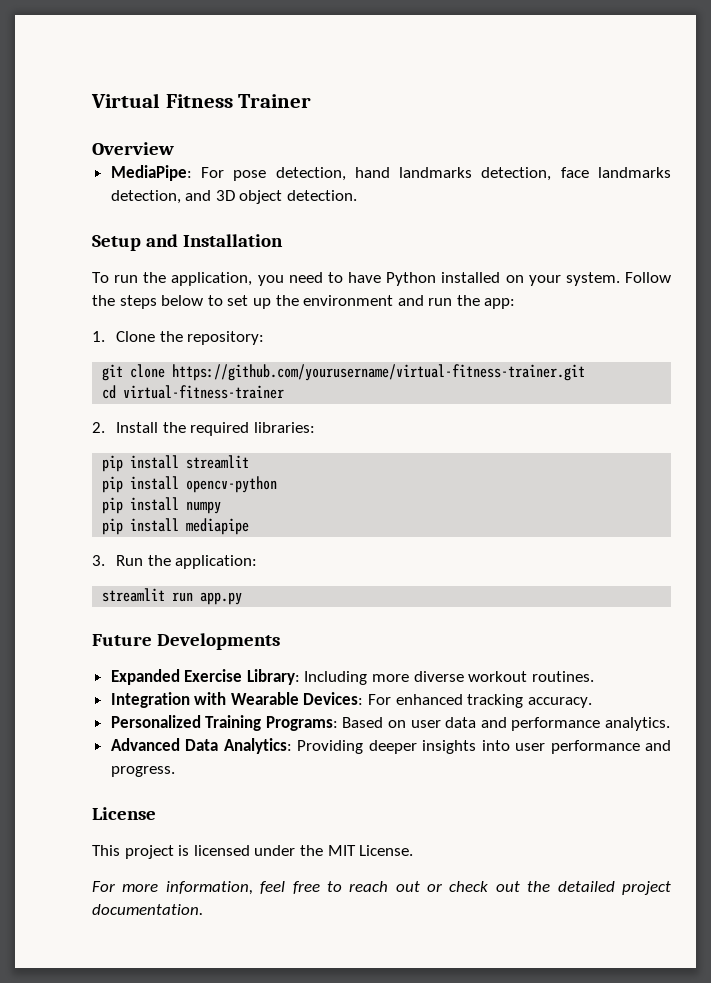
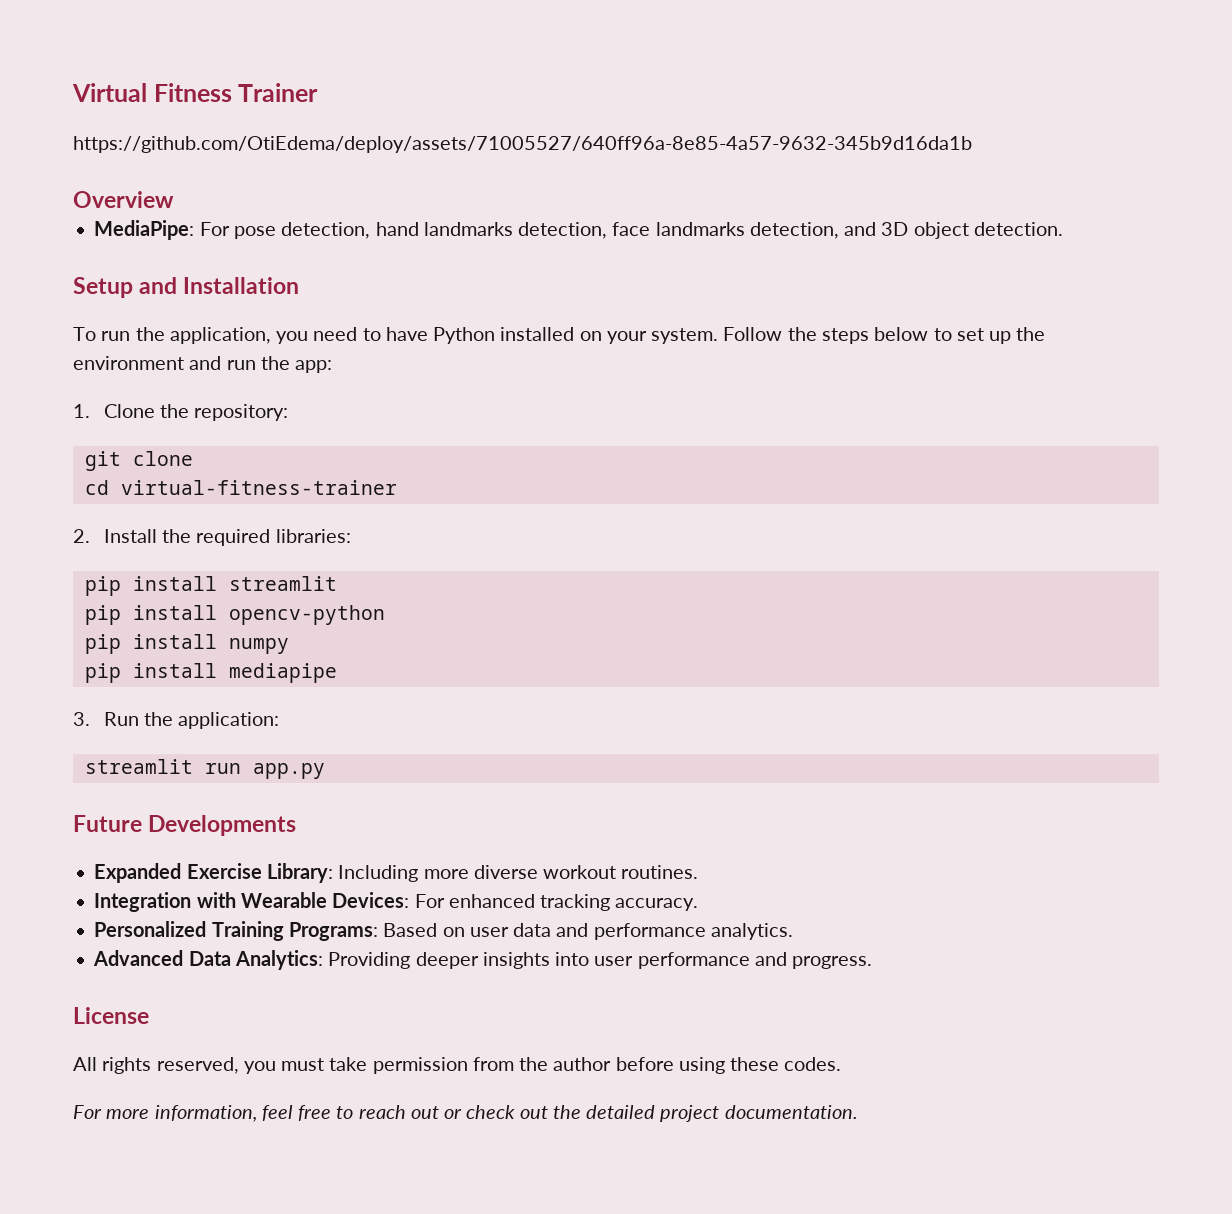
(312, 101) none -> [73,136,972,153] // https://github.com/OtiEdema/deploy/assets/71005527/640ff96a-8e85-4a57-9632-345b9d16da1b
[172,364,586,381] https://github.com/yourusername/virtual-fitness-trainer.git -> (193, 458) none
[92,845,414,859] This project is licensed under the MIT License. -> [73,1057,842,1074] All rights reserved, you must take permission from the author before using these codes.

